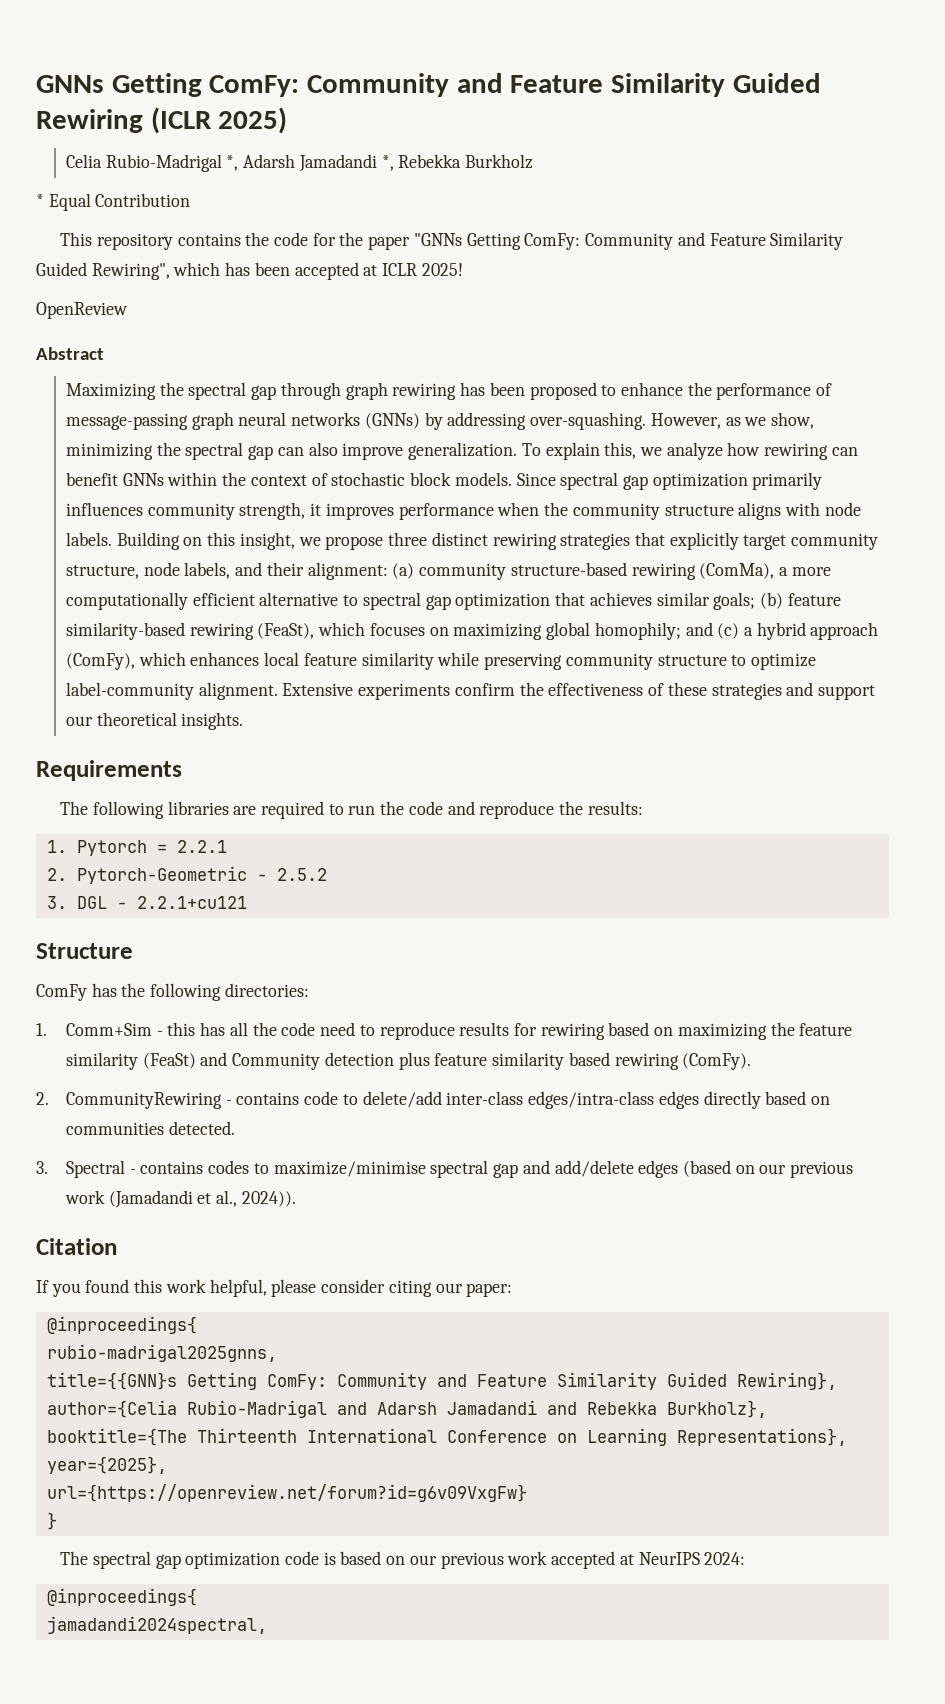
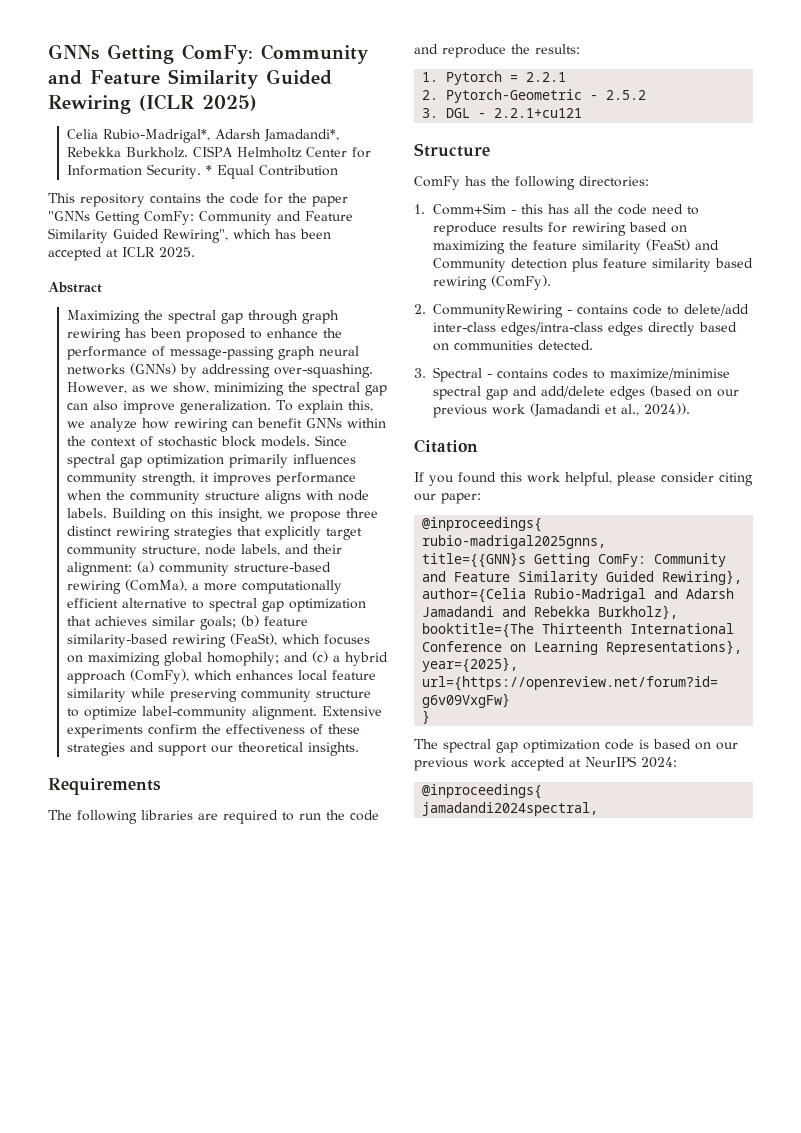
[105,154,534,172] Rubio-Madrigal *, Adarsh Jamadandi *, Rebekka Burkholz // -> [102,129,339,143] [66,146,371,158] [66,164,201,179] Rubio-Madrigal*, Adarsh Jamadandi*, Rebekka Burkholz. CISPA Helmholtz Center for Information Security.
[421,263,463,276] [36,302,128,319] 2025! // OpenReview -> [159,247,195,258] 2025.

